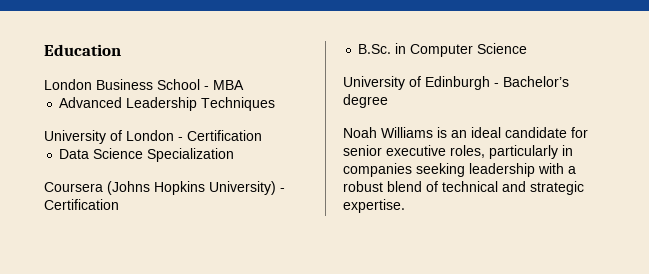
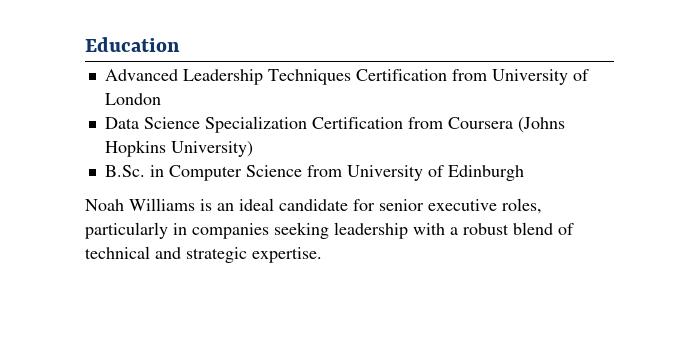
[44,79,244,90] // London Business School - MBA -> (180, 44) none
(276, 104) // -> [355,69,487,81] Certification from
[178,130,262,141] - Certification -> (161, 99) none
(235, 155) // -> [311,117,443,129] Certification from
[280,188,285,192] [44,199,119,210] - Certification -> (253, 149) none
(528, 48) // -> [306,165,342,177] from
[494,76,569,87] [343,94,388,108] - Bachelor’s degree -> (524, 173) none

